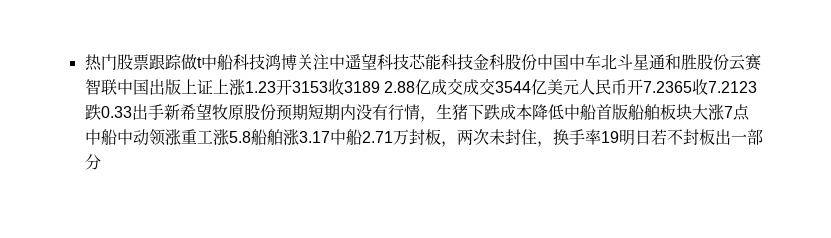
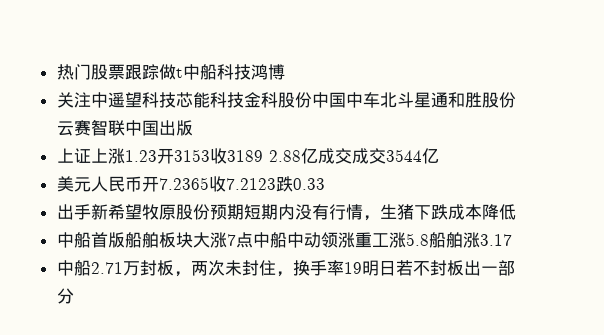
(297, 62) none -> (285, 72) //
(181, 87) none -> (193, 128) //
(547, 87) none -> (439, 156) //
(132, 112) none -> (325, 184) //
(564, 112) none -> (516, 212) //
(330, 137) none -> (512, 240) //

